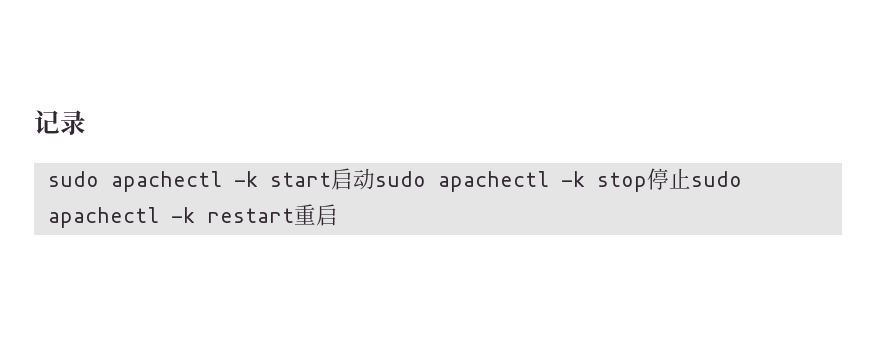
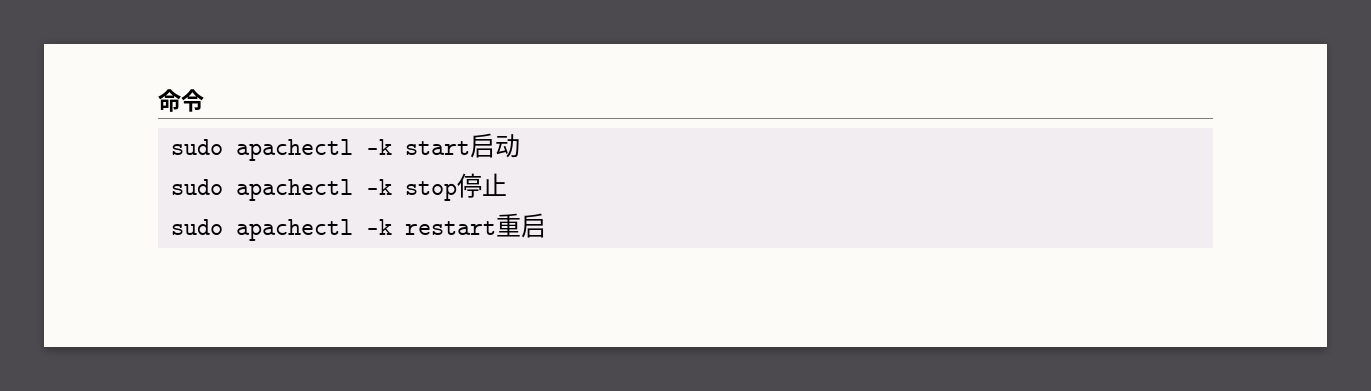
[34,110,86,135] 记录 -> [158,89,204,112] 命令
(375, 179) none -> (520, 146) //
(691, 178) none -> (507, 184) //

